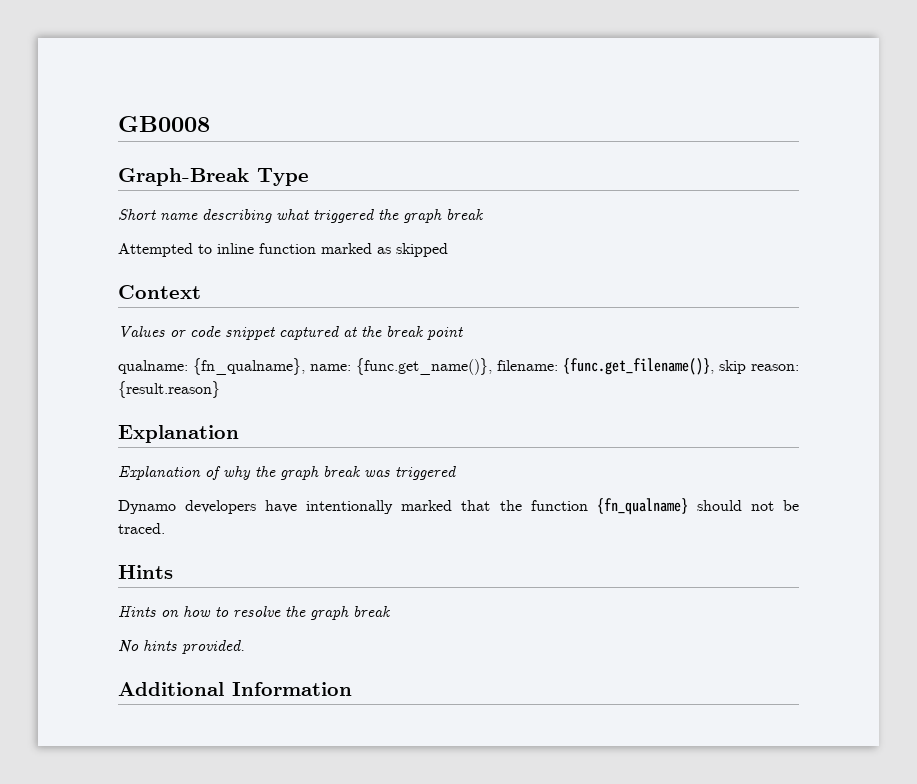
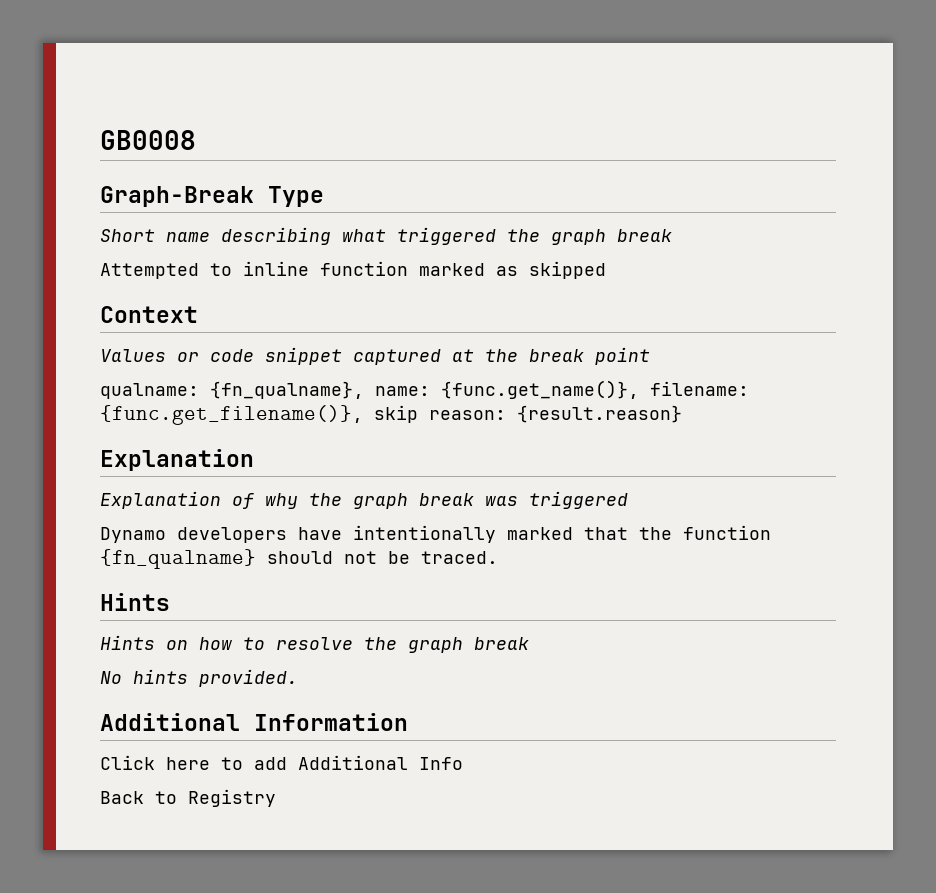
(352, 689) none -> [100,755,463,770] [100,789,276,807] // Click here to add Additional Info // Back to Registry

